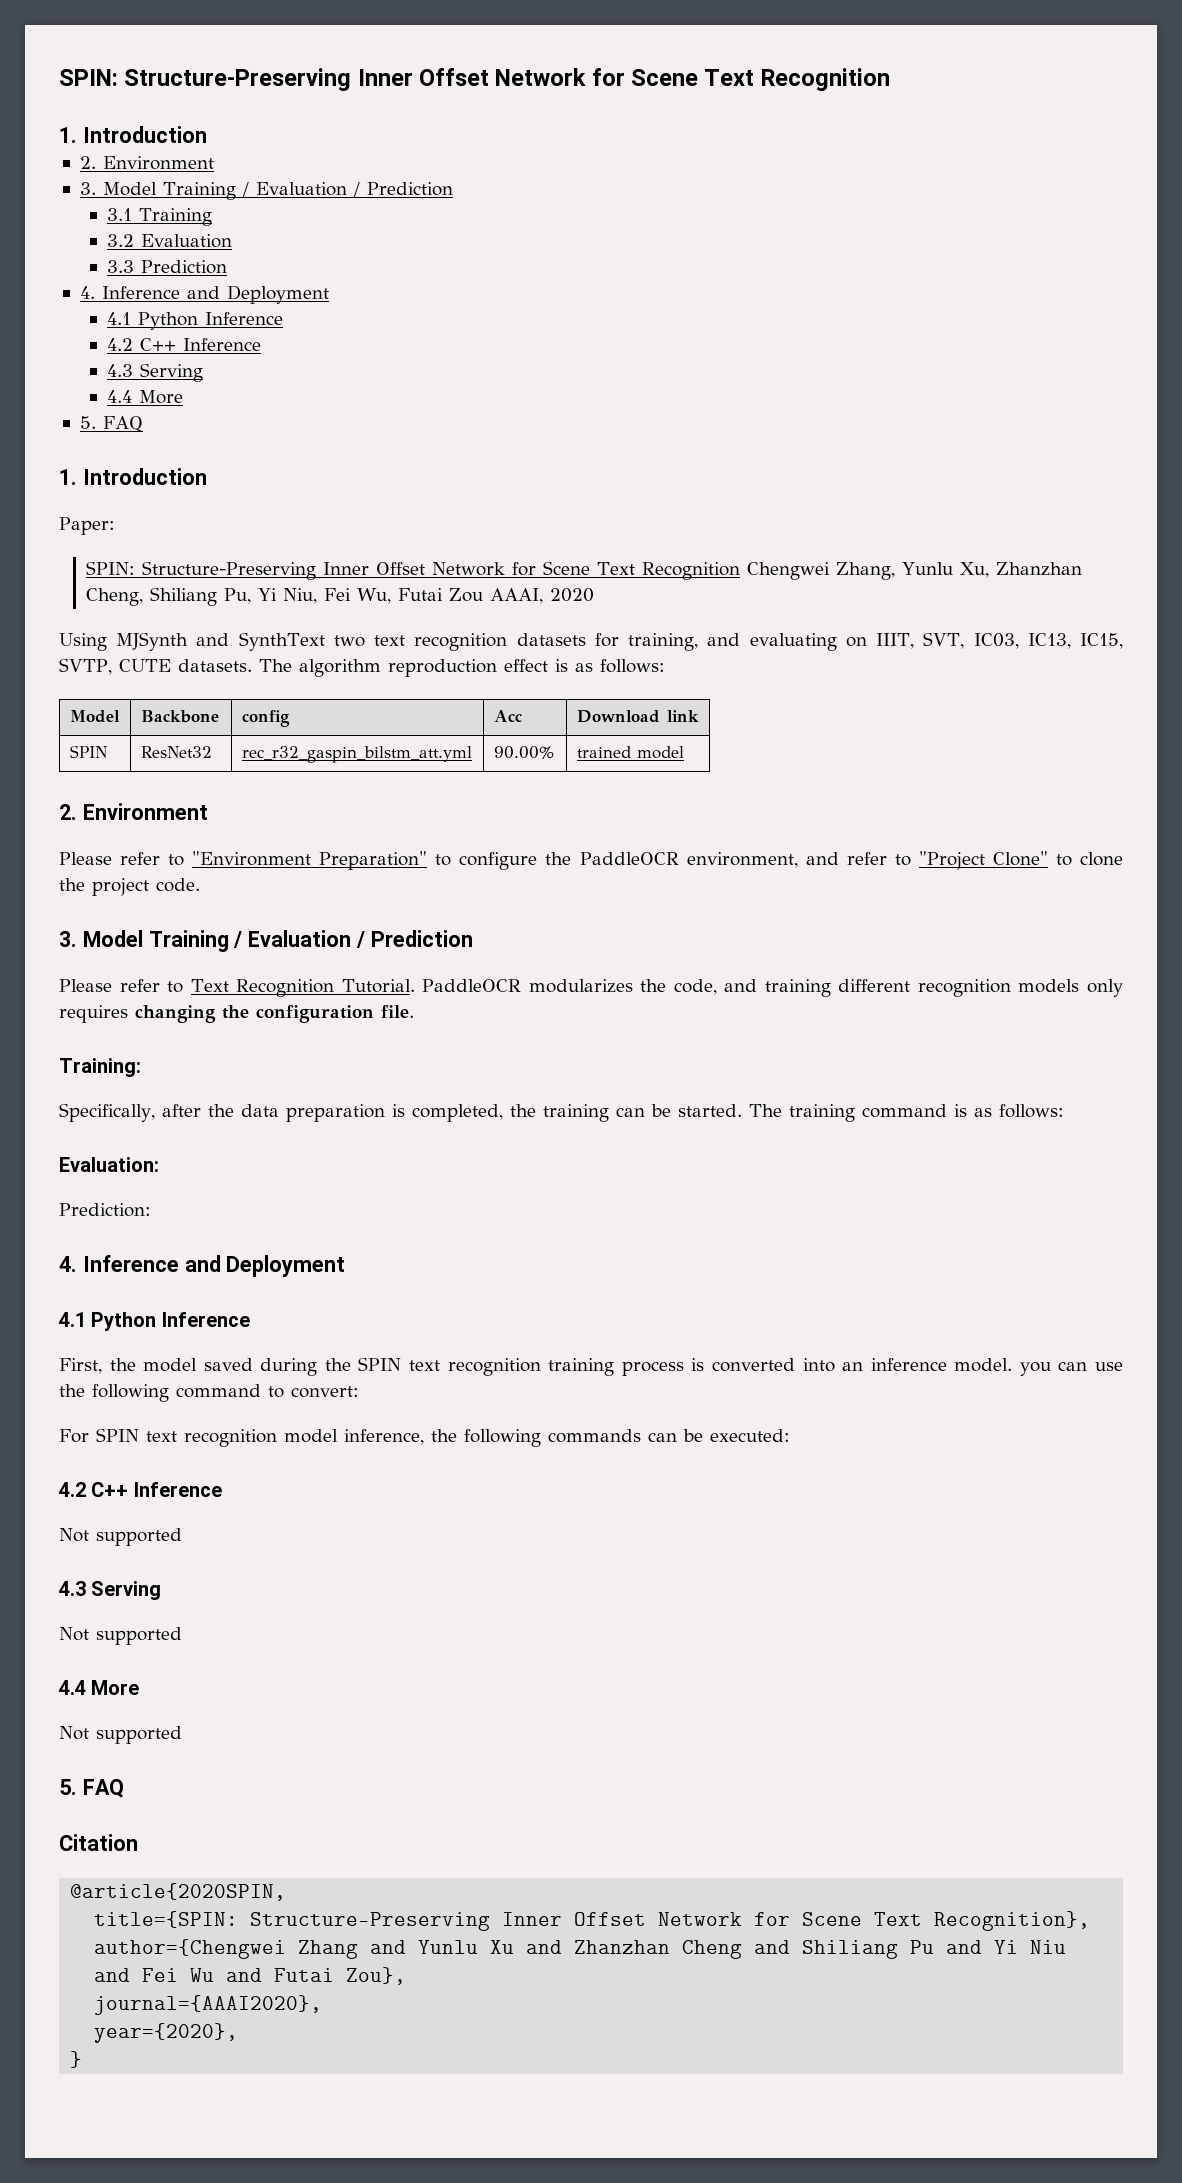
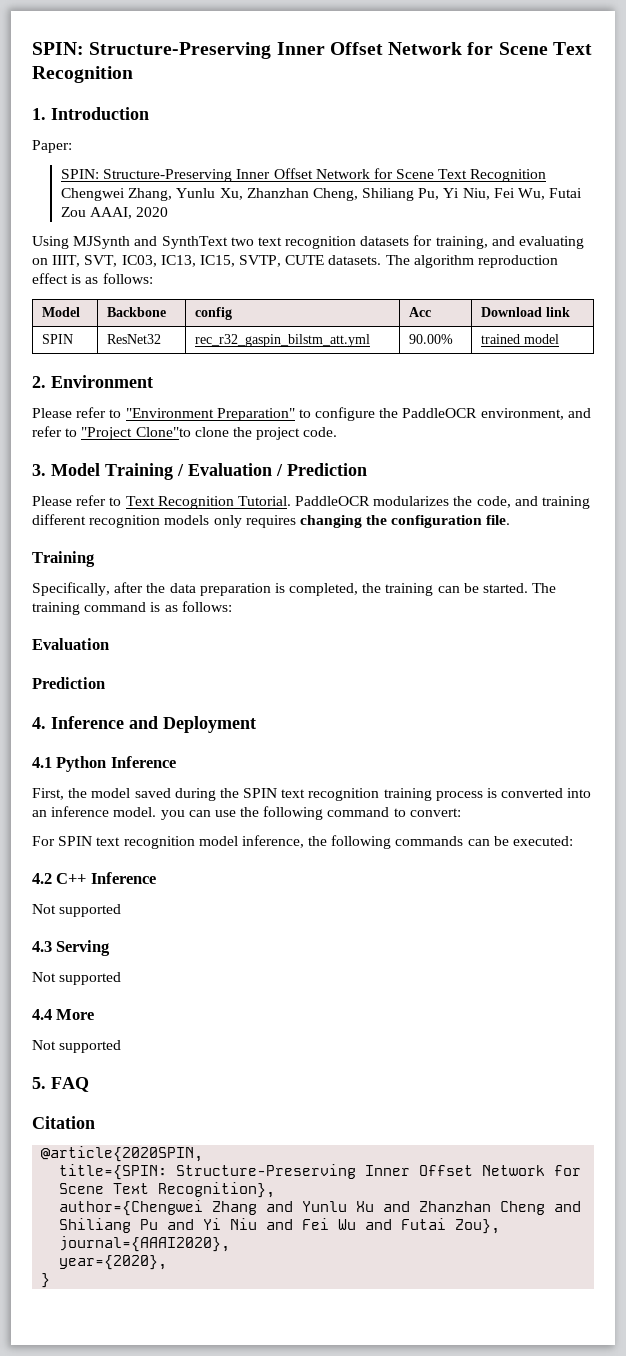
[79,156,214,170] [79,182,453,200] [107,208,213,226] [107,234,233,248] [107,260,228,274] [79,285,329,304] [107,312,284,330] [107,338,262,351] [107,363,204,382] [107,390,184,404] [79,416,143,433] [59,468,207,485] // 2. Environment // 3. Model Training / Evaluation / Prediction // 3.1 Training // 3.2 Evaluation // 3.3 Prediction // 4. Inference and Deployment // 4.1 Python Inference // 4.2 C++ Inference // 4.3 Serving // 4.4 More // 5. FAQ // 1. Introduction -> (149, 113) none
[992,851,1072,866] Clone" to -> [135,427,191,437] Clone"to
[59,1058,141,1077] Training: -> [32,551,95,567] Training
[59,1157,159,1172] [59,1203,151,1217] Evaluation: // Prediction: -> [32,638,109,650] [32,677,105,689] Evaluation // Prediction

